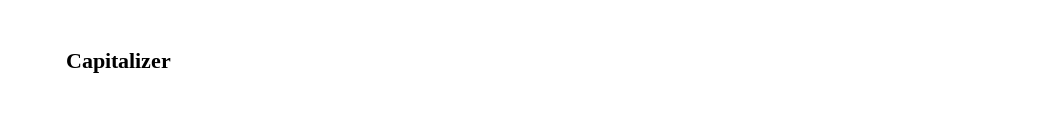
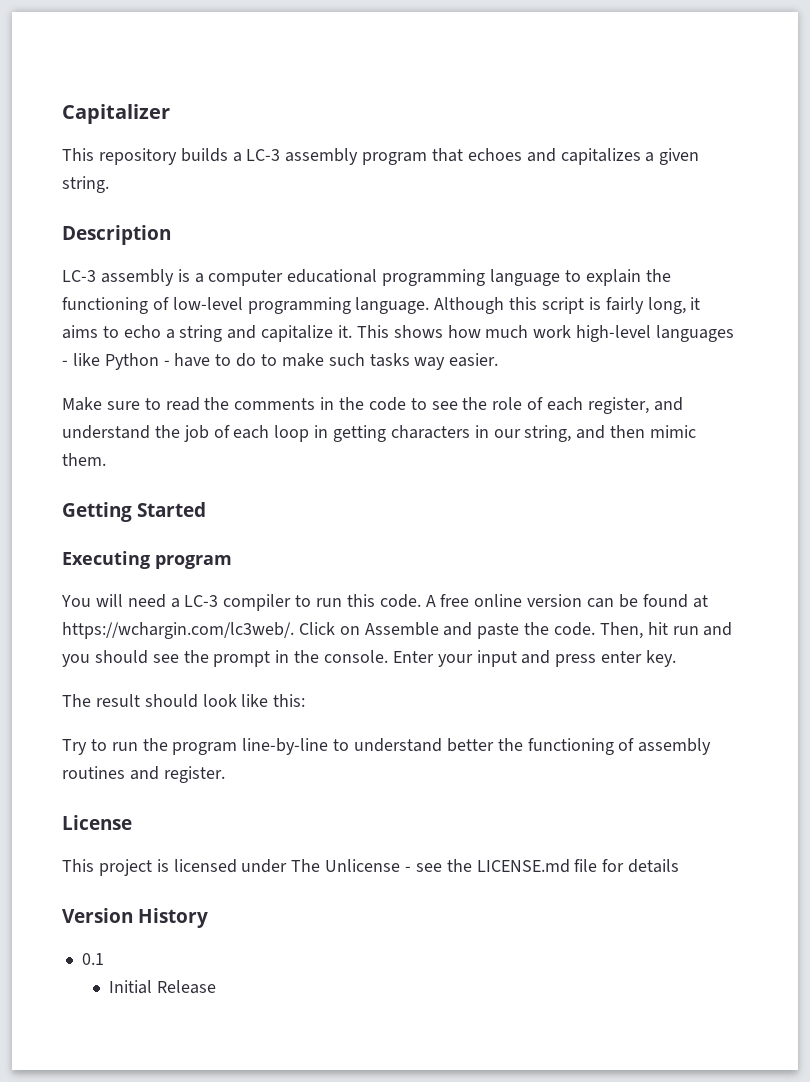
(171, 63) none -> [62,148,700,165] [62,176,109,193] [62,225,171,245] [62,269,671,286] [62,297,701,314] [62,325,735,342] [62,353,499,370] [62,397,683,414] [62,425,697,442] [62,453,106,466] [62,502,206,522] [62,551,232,569] [61,594,708,611] [62,622,733,639] [62,650,677,667] [62,694,306,708] [62,738,712,755] [62,766,225,783] [62,815,132,830] [62,859,680,876] [62,908,208,928] [81,953,104,965] [108,980,216,994] // This repository builds a LC-3 assembly program that echoes and capitalizes a given string. // Description // LC-3 assembly is a computer educational programming language to explain the functioning of low-level programming language. Although this script is fairly long, it aims to echo a string and capitalize it. This shows how much work high-level languages - like Python - have to do to make such tasks way easier. // Make sure to read the comments in the code to see the role of each register, and understand the job of each loop in getting characters in our string, and then mimic them. // Getting Started // Executing program // You will need a LC-3 compiler to run this code. A free online version can be found at https://wchargin.com/lc3web/. Click on Assemble and paste the code. Then, hit run and you should see the prompt in the console. Enter your input and press enter key. // The result should look like this: // Try to run the program line-by-line to understand better the functioning of assembly routines and register. // License // This project is licensed under The Unlicense - see the LICENSE.md file for details // Version History // 0.1 // Initial Release

